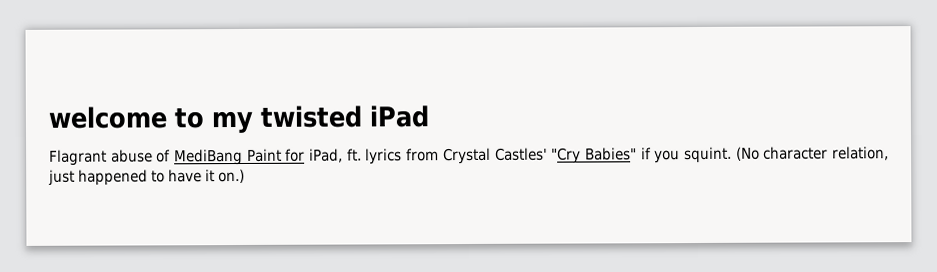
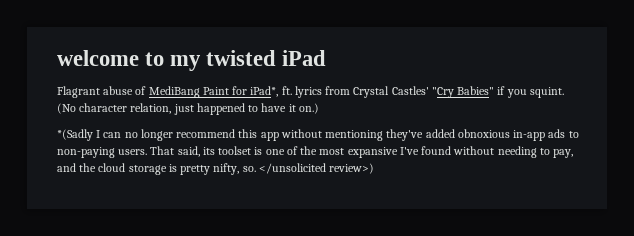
[309,148,344,163] iPad, -> [250,86,279,97] iPad*,
(246, 176) none -> [57,129,579,141] [57,146,574,158] [57,163,375,175] // *(Sadly I can no longer recommend this app without mentioning they've added obnoxious in-app ads to non-paying users. That said, its toolset is one of the most expansive I've found without needing to pay, and the cloud storage is pretty nifty, so. </unsolicited review>)

